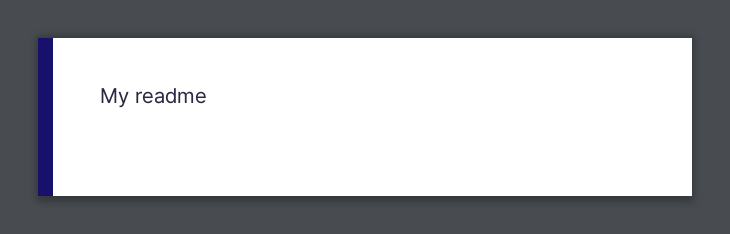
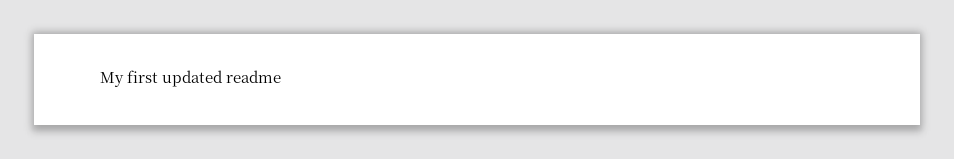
(129, 98) none -> [127,70,224,87] first updated

